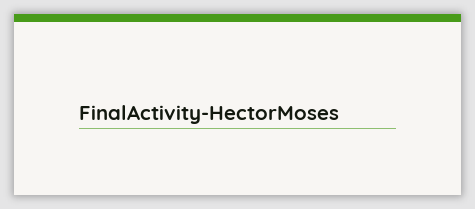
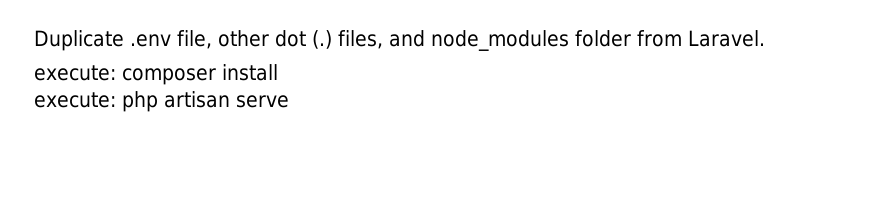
[79,105,339,124] FinalActivity-HectorMoses -> [34,30,765,51] [34,64,278,85] [34,91,289,112] Duplicate .env file, other dot (.) files, and node_modules folder from Laravel. // execute: composer install // execute: php artisan serve

